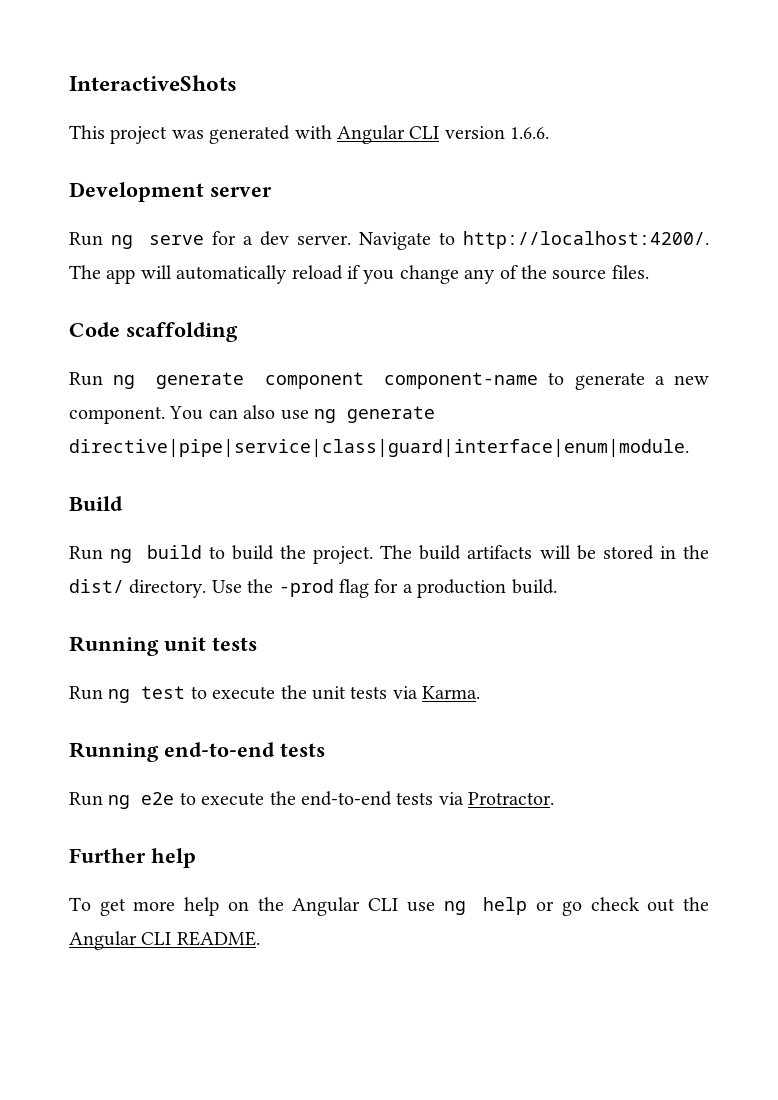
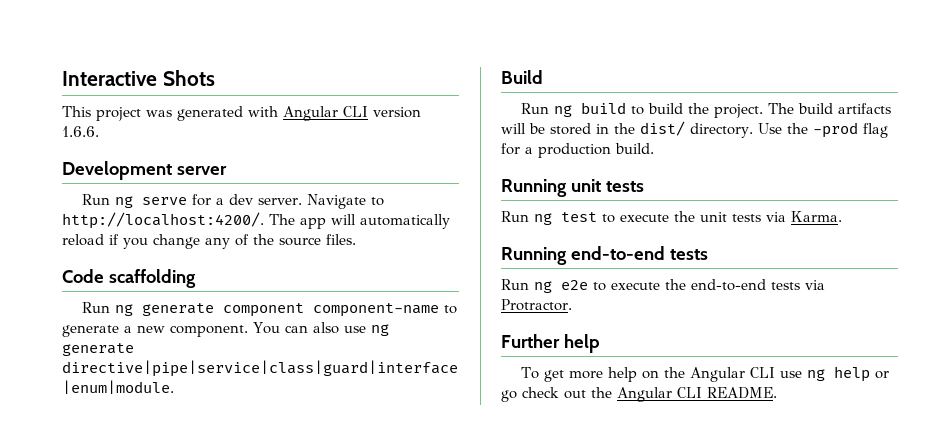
[69,75,237,91] InteractiveShots -> [62,70,215,86] Interactive Shots

